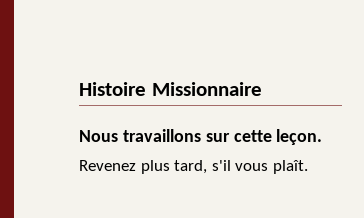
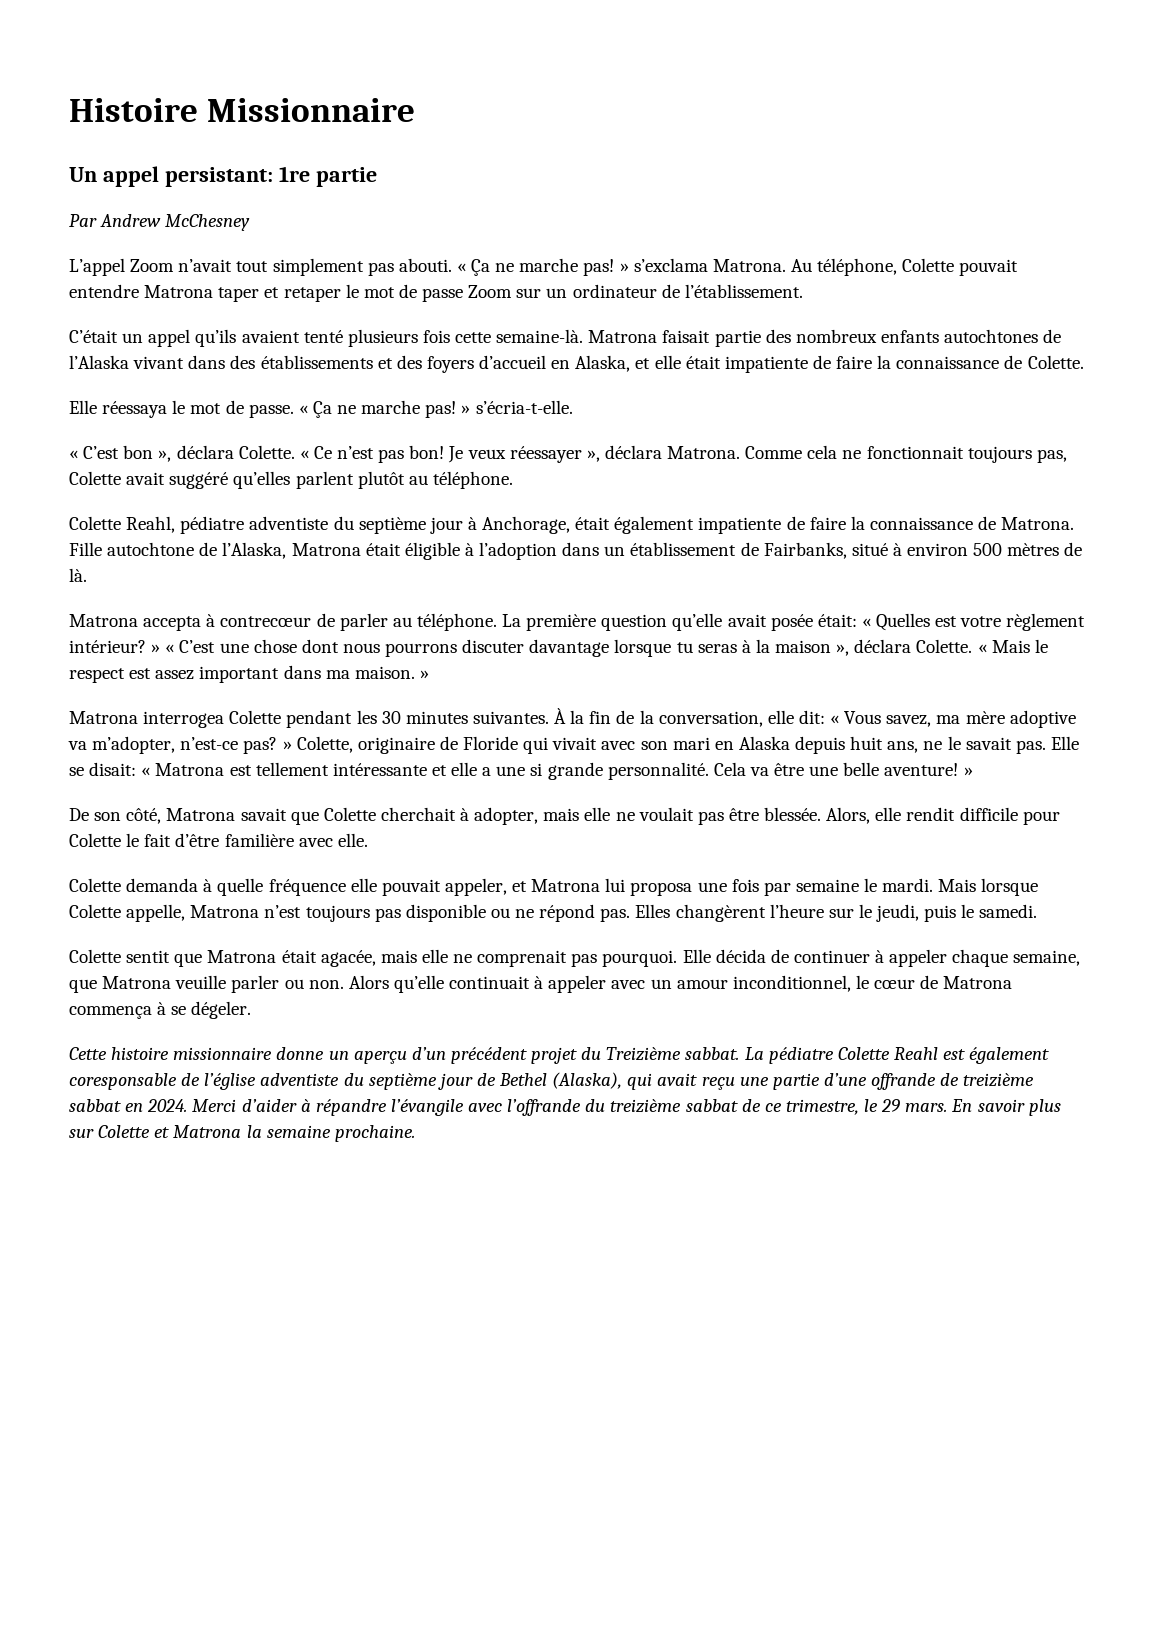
[79,129,323,145] [79,160,308,174] Nous travaillons sur cette leçon. // Revenez plus tard, s'il vous plaît. -> [69,166,377,187] [69,214,251,231] [69,258,1019,276] [69,284,803,302] [69,329,1062,347] [69,355,1084,373] [69,400,573,418] [69,445,1067,463] [69,471,513,489] [69,516,1075,534] [69,542,1083,560] [69,568,87,582] [69,613,1086,631] [69,639,1048,657] [69,665,429,683] [69,708,1076,728] [68,736,1079,754] [69,762,973,780] [69,807,1060,825] [69,833,368,847] [69,878,1039,896] [69,904,1038,922] [69,949,1081,967] [69,975,1013,993] [69,1001,252,1019] [69,1047,1050,1064] [69,1072,1035,1090] [69,1099,1061,1116] [69,1125,415,1142] Un appel persistant: 1re partie // Par Andrew McChesney // L’appel Zoom n’avait tout simplement pas abouti. « Ça ne marche pas! » s’exclama Matrona. Au téléphone, Colette pouvait entendre Matrona taper et retaper le mot de passe Zoom sur un ordinateur de l’établissement. // C’était un appel qu’ils avaient tenté plusieurs fois cette semaine-là. Matrona faisait partie des nombreux enfants autochtones de l’Alaska vivant dans des établissements et des foyers d’accueil en Alaska, et elle était impatiente de faire la connaissance de Colette. // Elle réessaya le mot de passe. « Ça ne marche pas! » s’écria-t-elle. // « C’est bon », déclara Colette. « Ce n’est pas bon! Je veux réessayer », déclara Matrona. Comme cela ne fonctionnait toujours pas, Colette avait suggéré qu’elles parlent plutôt au téléphone. // Colette Reahl, pédiatre adventiste du septième jour à Anchorage, était également impatiente de faire la connaissance de Matrona. Fille autochtone de l’Alaska, Matrona était éligible à l’adoption dans un établissement de Fairbanks, situé à environ 500 mètres de là. // Matrona accepta à contrecœur de parler au téléphone. La première question qu’elle avait posée était: « Quelles est votre règlement intérieur? » « C’est une chose dont nous pourrons discuter davantage lorsque tu seras à la maison », déclara Colette. « Mais le respect est assez important dans ma maison. » // Matrona interrogea Colette pendant les 30 minutes suivantes. À la fin de la conversation, elle dit: « Vous savez, ma mère adoptive va m’adopter, n’est-ce pas? » Colette, originaire de Floride qui vivait avec son mari en Alaska depuis huit ans, ne le savait pas. Elle se disait: « Matrona est tellement intéressante et elle a une si grande personnalité. Cela va être une belle aventure! » // De son côté, Matrona savait que Colette cherchait à adopter, mais elle ne voulait pas être blessée. Alors, elle rendit difficile pour Colette le fait d’être familière avec elle. // Colette demanda à quelle fréquence elle pouvait appeler, et Matrona lui proposa une fois par semaine le mardi. Mais lorsque Colette appelle, Matrona n’est toujours pas disponible ou ne répond pas. Elles changèrent l’heure sur le jeudi, puis le samedi. // Colette sentit que Matrona était agacée, mais elle ne comprenait pas pourquoi. Elle décida de continuer à appeler chaque semaine, que Matrona veuille parler ou non. Alors qu’elle continuait à appeler avec un amour inconditionnel, le cœur de Matrona commença à se dégeler. // Cette histoire missionnaire donne un aperçu d’un précédent projet du Treizième sabbat. La pédiatre Colette Reahl est également coresponsable de l’église adventiste du septième jour de Bethel (Alaska), qui avait reçu une partie d’une offrande de treizième sabbat en 2024. Merci d’aider à répandre l’évangile avec l’offrande du treizième sabbat de ce trimestre, le 29 mars. En savoir plus sur Colette et Matrona la semaine prochaine.

